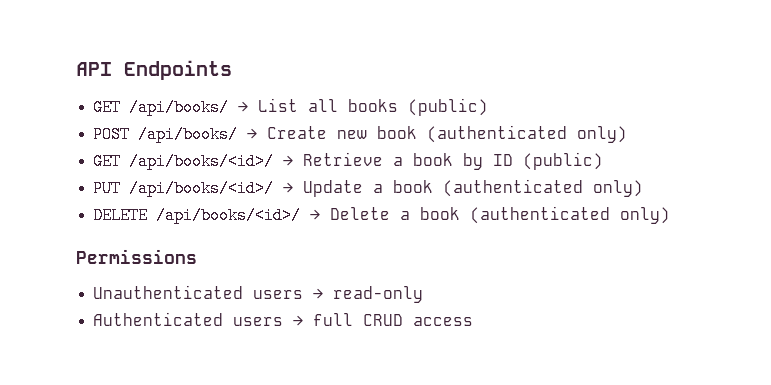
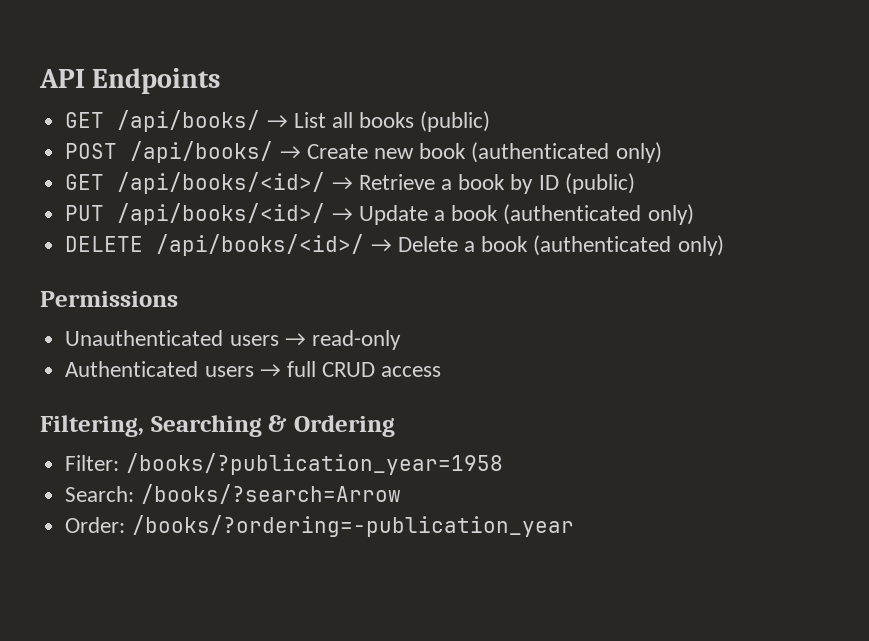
(474, 321) none -> [40,415,395,437] [65,453,503,475] [65,484,401,504] [65,515,574,537] // Filtering, Searching & Ordering // Filter: /books/?publication_year=1958 // Search: /books/?search=Arrow // Order: /books/?ordering=-publication_year

